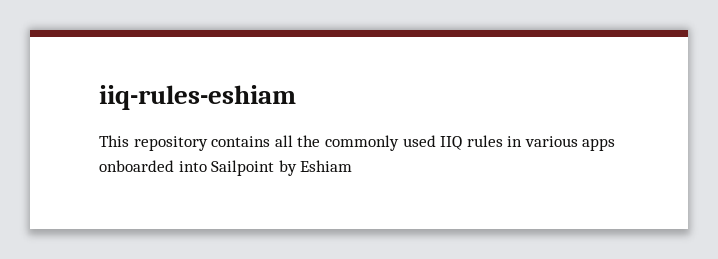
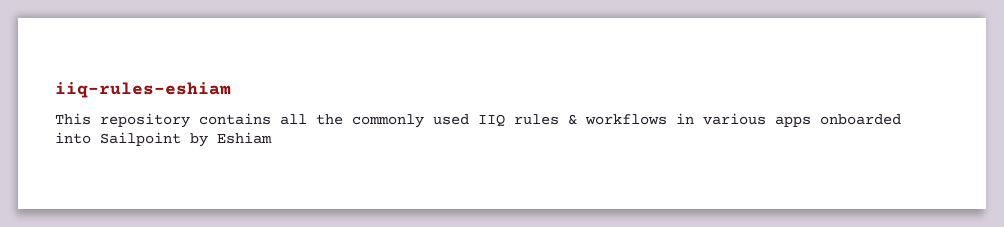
(503, 141) none -> [568,114,667,125] & workflows

